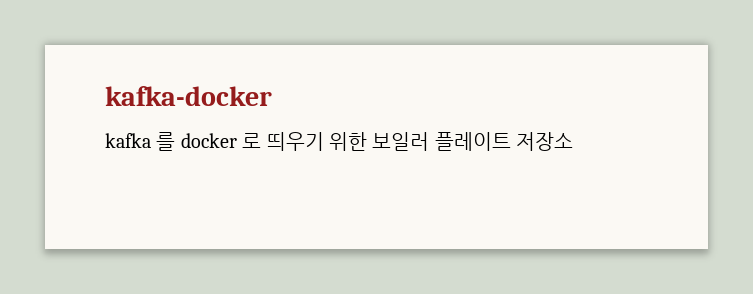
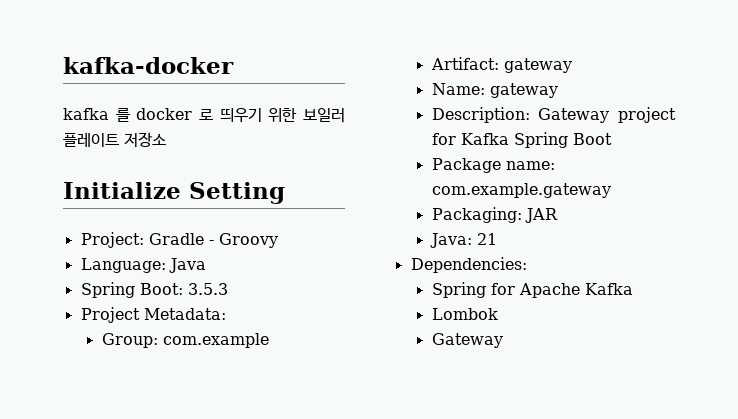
(574, 141) none -> [63,182,285,204] [80,232,278,248] [80,258,206,273] [80,282,228,298] [80,307,226,323] [101,333,269,348] [430,57,572,73] [431,83,558,98] [431,107,676,123] [431,132,612,148] [431,158,555,173] [431,183,611,198] [431,207,558,223] [429,233,497,248] [410,257,527,273] [431,282,633,298] [431,308,498,320] [431,333,503,348] // Initialize Setting // Project: Gradle - Groovy // Language: Java // Spring Boot: 3.5.3 // Project Metadata: // Group: com.example // Artifact: gateway // Name: gateway // Description: Gateway project for Kafka Spring Boot // Package name: com.example.gateway // Packaging: JAR // Java: 21 // Dependencies: // Spring for Apache Kafka // Lombok // Gateway

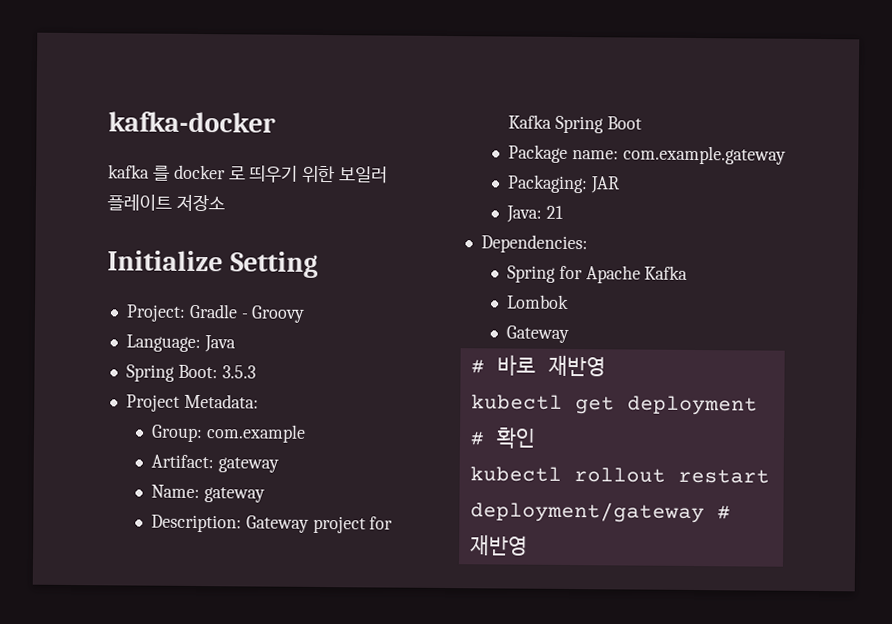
(503, 340) none -> [470,354,606,377] [470,394,758,416] [469,427,536,449] [469,466,770,484] [469,501,731,524] [469,534,528,556] // # 바로 재반영 // kubectl get deployment # 확인 // kubectl rollout restart deployment/gateway # 재반영

